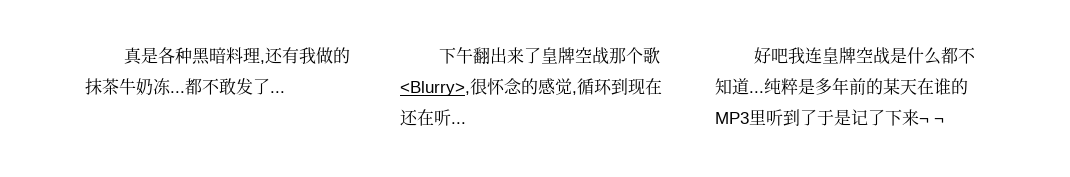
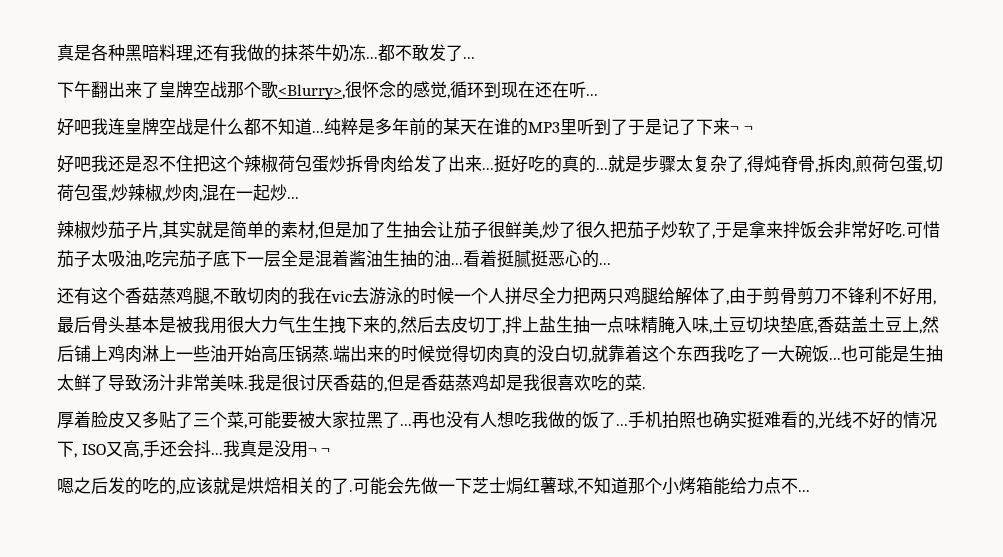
(944, 121) none -> [57,155,943,173] [57,184,299,202] [57,221,940,239] [57,250,611,268] [57,287,936,305] [57,316,939,334] [57,345,943,363] [57,374,646,392] [57,411,937,429] [57,440,331,458] [57,477,810,495] // 好吧我还是忍不住把这个辣椒荷包蛋炒拆骨肉给发了出来...挺好吃的真的...就是步骤太复杂了,得炖脊骨,拆肉,煎荷包蛋,切荷包蛋,炒辣椒,炒肉,混在一起炒... // 辣椒炒茄子片,其实就是简单的素材,但是加了生抽会让茄子很鲜美,炒了很久把茄子炒软了,于是拿来拌饭会非常好吃.可惜茄子太吸油,吃完茄子底下一层全是混着酱油生抽的油...看着挺腻挺恶心的... // 还有这个香菇蒸鸡腿,不敢切肉的我在vic去游泳的时候一个人拼尽全力把两只鸡腿给解体了,由于剪骨剪刀不锋利不好用,最后骨头基本是被我用很大力气生生拽下来的,然后去皮切丁,拌上盐生抽一点味精腌入味,土豆切块垫底,香菇盖土豆上,然后铺上鸡肉淋上一些油开始高压锅蒸.端出来的时候觉得切肉真的没白切,就靠着这个东西我吃了一大碗饭...也可能是生抽太鲜了导致汤汁非常美味.我是很讨厌香菇的,但是香菇蒸鸡却是我很喜欢吃的菜. // 厚着脸皮又多贴了三个菜,可能要被大家拉黑了...再也没有人想吃我做的饭了...手机拍照也确实挺难看的,光线不好的情况下, ISO又高,手还会抖...我真是没用¬ ¬ // 嗯之后发的吃的,应该就是烘焙相关的了.可能会先做一下芝士焗红薯球,不知道那个小烤箱能给力点不...

